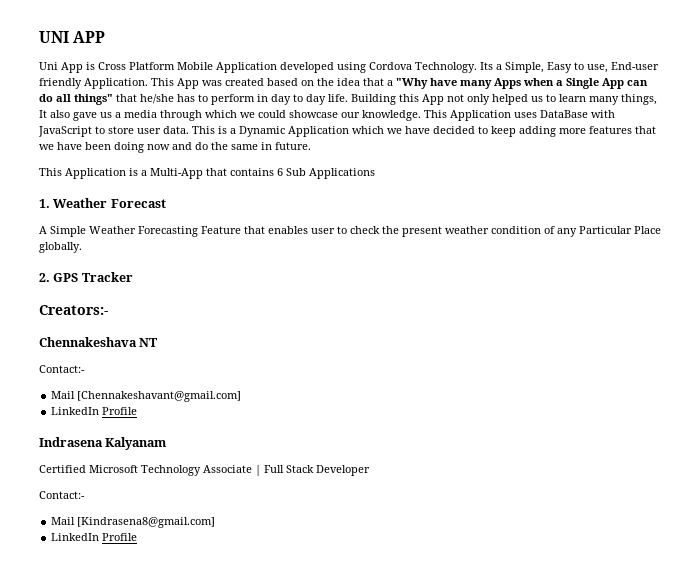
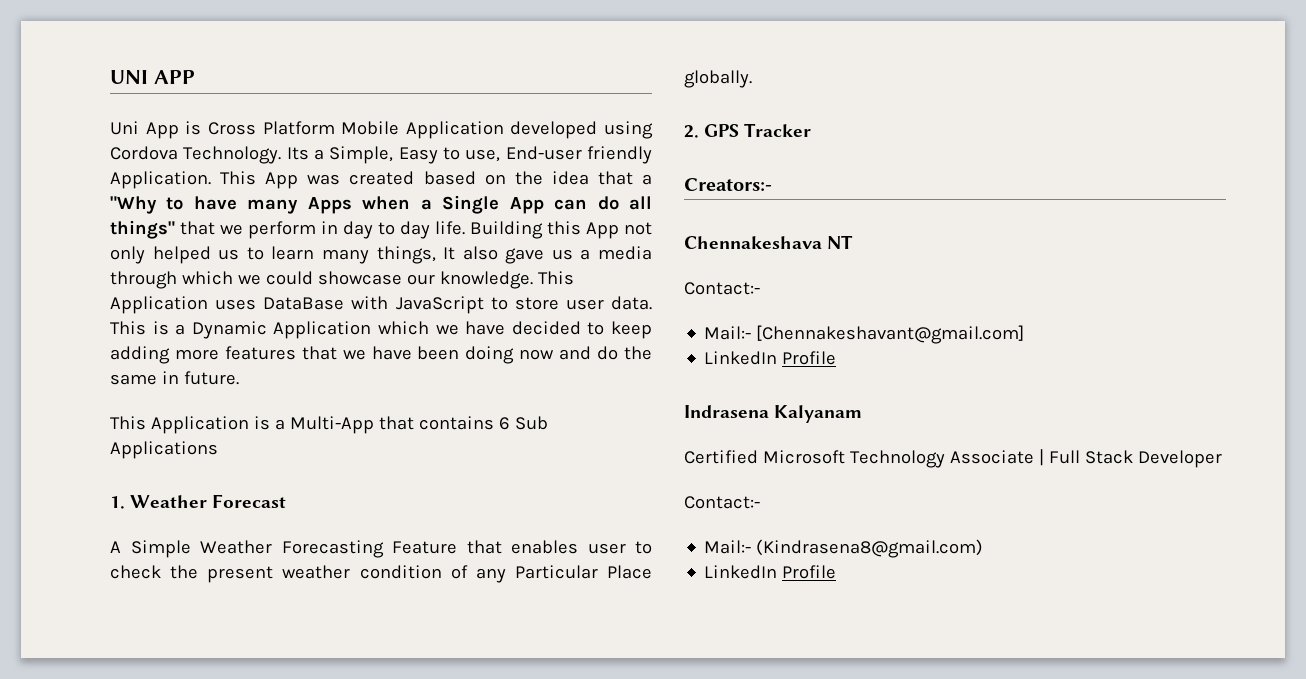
(428, 83) none -> [166,197,184,210] to
[140,94,208,104] he/she has to -> [220,224,243,235] we
[51,391,76,399] Mail -> [704,326,752,340] Mail:-
[51,517,216,528] Mail [Kindrasena8@gmail.com] -> [704,539,984,558] Mail:- (Kindrasena8@gmail.com)

